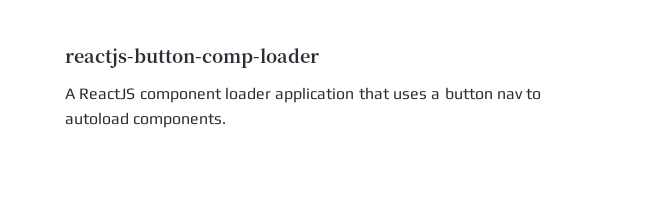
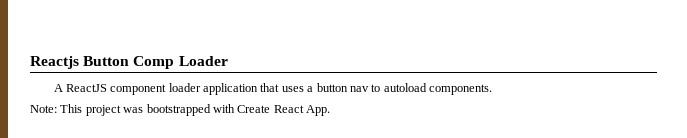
[65,48,319,68] reactjs-button-comp-loader -> [30,56,228,69] Reactjs Button Comp Loader
(227, 120) none -> [30,104,330,116] // Note: This project was bootstrapped with Create React App.

